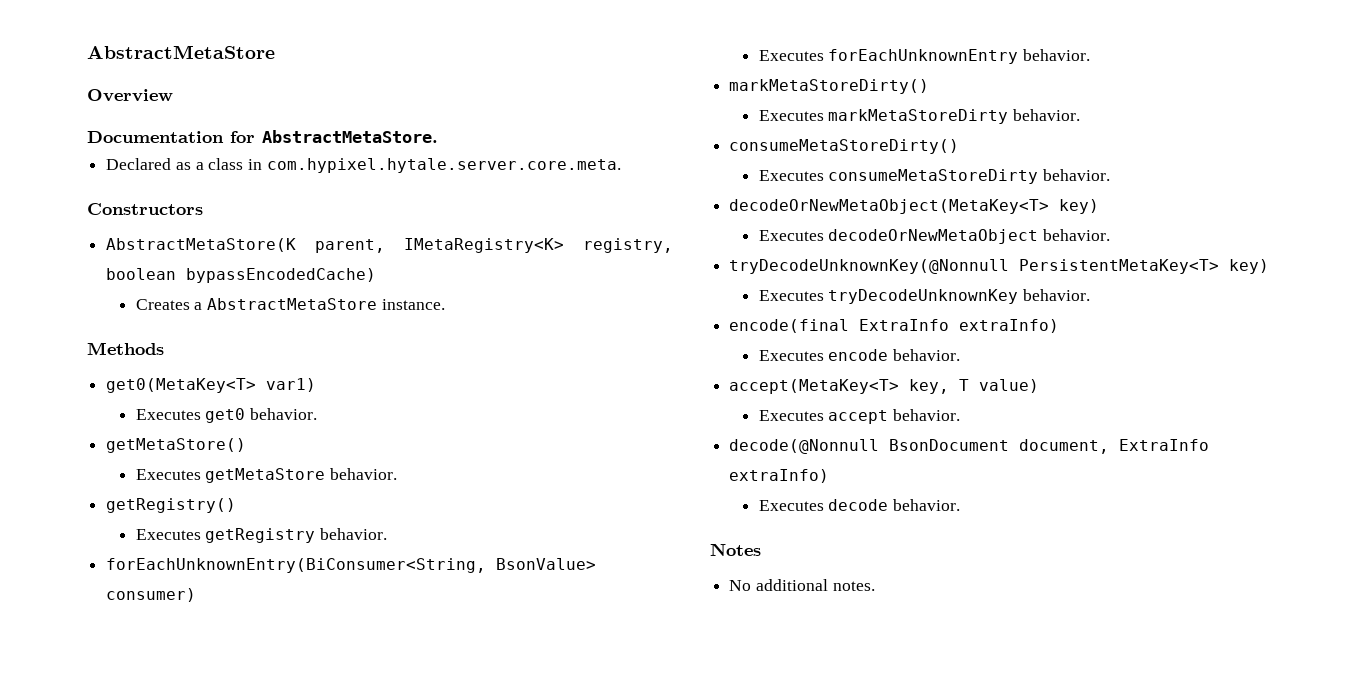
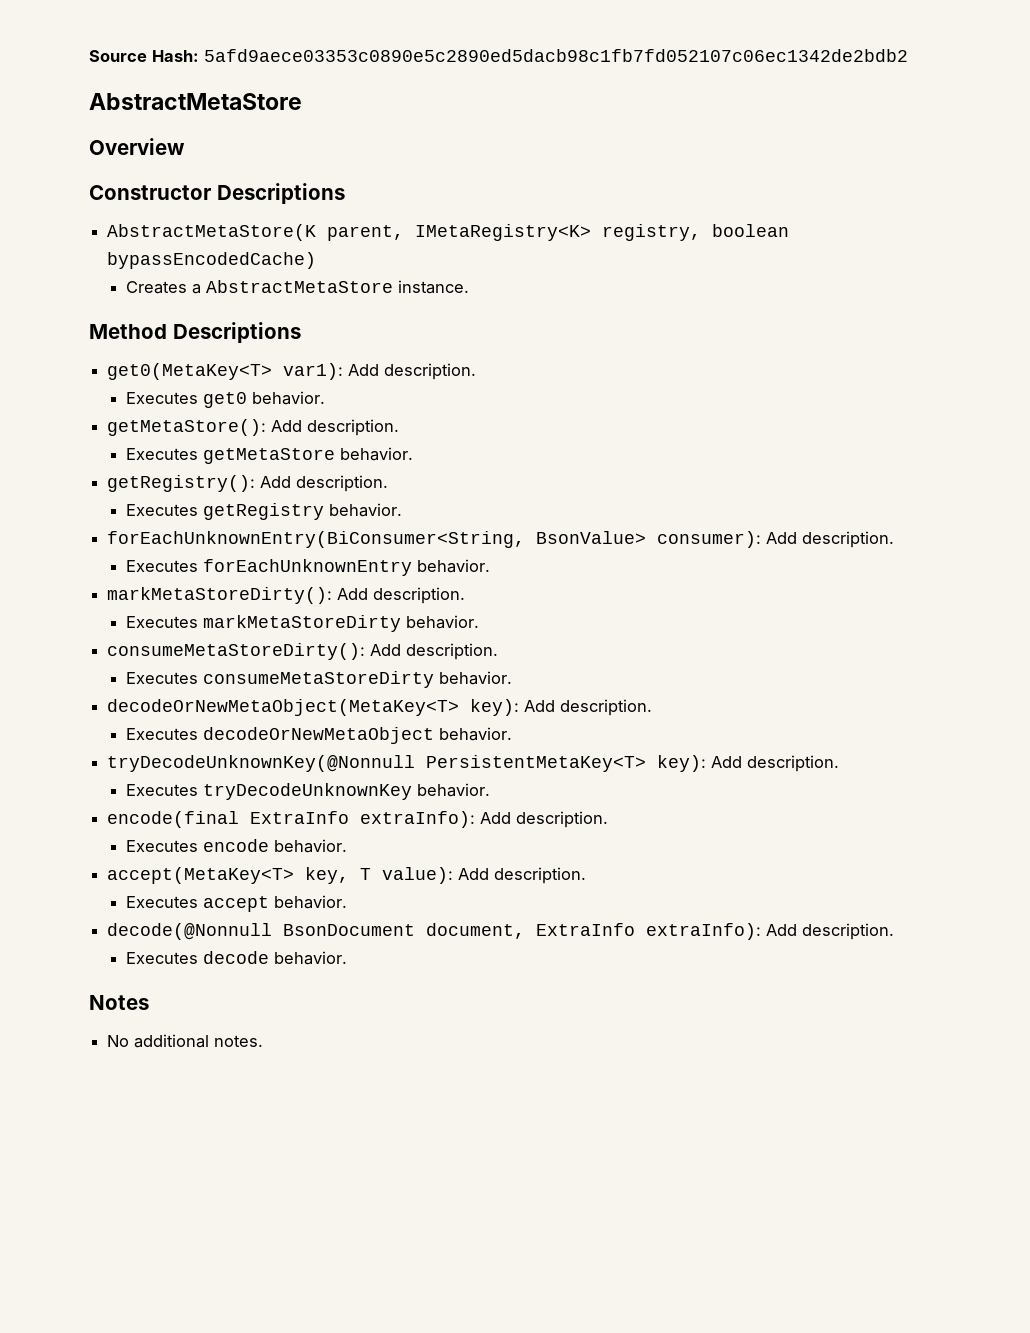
(87, 52) none -> [89,49,908,62] Source Hash: 5afd9aece03353c0890e5c2890ed5dacb98c1fb7fd052107c06ec1342de2bdb2 //
[87,130,438,143] [106,158,621,173] [87,203,203,215] Documentation for AbstractMetaStore. // Declared as a class in com.hypixel.hytale.server.core.meta. // Constructors -> [89,183,345,204] Constructor Descriptions
[87,342,164,355] Methods -> [89,322,301,343] Method Descriptions
[266,378,317,392] var1) -> [283,363,477,380] var1): Add description.
[106,438,247,453] getMetaStore() -> [107,419,400,436] getMetaStore(): Add description.
[106,498,237,513] getRegistry() -> [107,475,389,492] getRegistry(): Add description.
[106,588,197,602] consumer) -> [657,531,895,548] consumer): Add description.
[729,79,930,94] markMetaStoreDirty() -> [107,587,466,604] markMetaStoreDirty(): Add description.
[729,139,960,154] consumeMetaStoreDirty() -> [107,643,499,660] consumeMetaStoreDirty(): Add description.
[1059,199,1100,214] key) -> [470,699,653,716] key): Add description.
[1229,259,1270,274] key) -> [657,755,840,772] key): Add description.
[959,319,1060,333] extraInfo) -> [360,811,609,828] extraInfo): Add description.
[979,379,1040,393] value) -> [382,867,587,884] value): Add description.
[729,469,830,483] extraInfo) -> [646,923,895,940] extraInfo): Add description.

